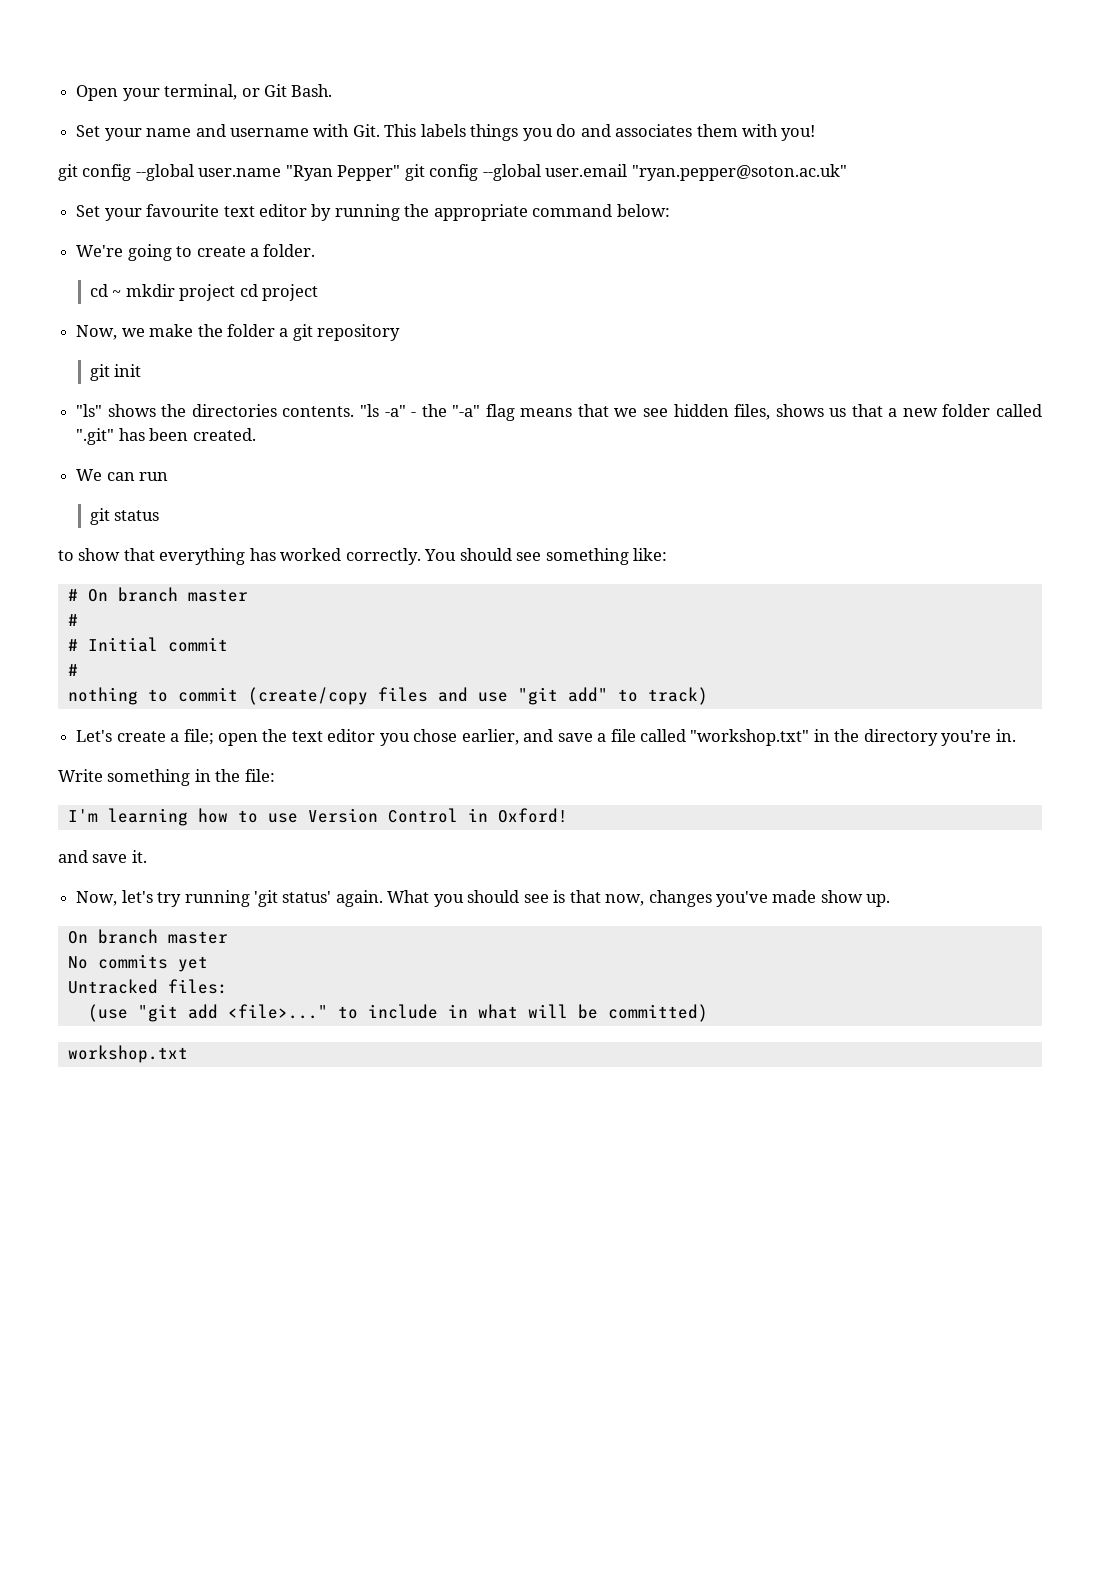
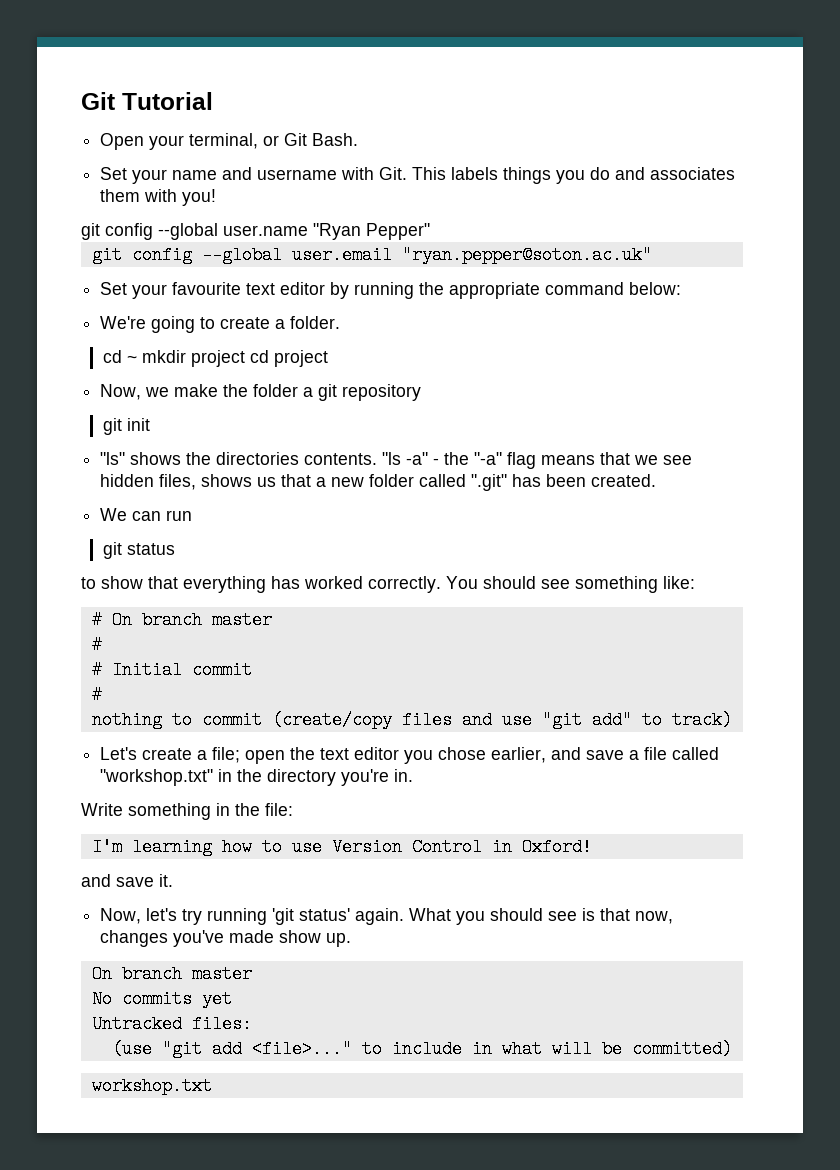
(76, 93) none -> [81,92,213,110] Git Tutorial //
(401, 173) none -> (430, 231) //

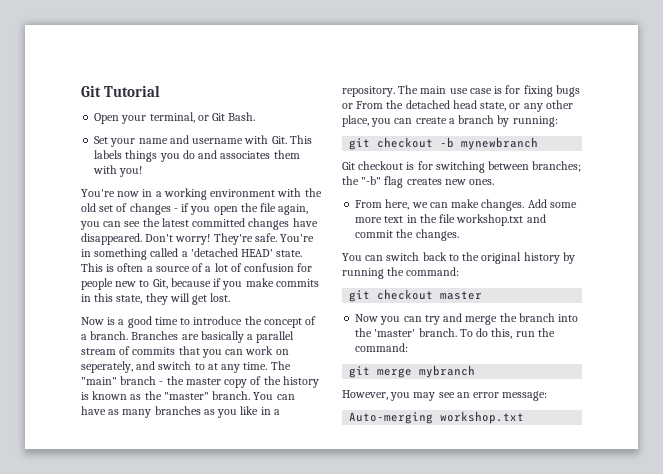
[81,223,430,240] [91,246,652,264] [100,282,682,299] [100,316,341,333] [102,350,328,367] [100,384,422,401] [102,418,150,435] [100,452,693,469] [100,474,657,491] [100,508,162,521] git config --global user.name "Ryan Pepper" // git config --global user.email "ryan.pepper@soton.ac.uk" // Set your favourite text editor by running the appropriate command below: // We're going to create a folder. // cd ~ mkdir project cd project // Now, we make the folder a git repository // git init // "ls" shows the directories contents. "ls -a" - the "-a" flag means that we see hidden files, shows us that a new folder called ".git" has been created. // We can -> [81,188,322,200] [81,203,309,215] [80,218,318,230] [81,233,315,245] [81,248,303,260] [81,263,313,272] [81,278,319,290] [81,293,231,305] [81,316,317,328] [81,331,295,343] [81,346,289,358] [81,361,291,373] [81,376,319,388] [81,391,295,400] [81,406,280,418] [342,85,580,97] [342,100,573,112] [342,115,558,127] [349,137,539,150] [342,161,582,173] [342,176,495,188] [355,199,577,211] [355,214,546,226] [355,229,459,241] [342,252,575,264] [342,267,460,279] [349,289,483,302] [355,313,579,325] [355,328,513,339] You're now in a working environment with the old set of changes - if you open the file again, you can see the latest committed changes have disappeared. Don't worry! They're safe. You're in something called a 'detached HEAD' state. This is often a source of a lot of confusion for people new to Git, because if you make commits in this state, they will get lost. // Now is a good time to introduce the concept of a branch. Branches are basically a parallel stream of commits that you can work on seperately, and switch to at any time. The "main" branch - the master copy of the history is known as the "master" branch. You can have as many branches as you like in a repository. The main use case is for fixing bugs or From the detached head state, or any other place, you can create a branch by running: // git checkout -b mynewbranch // Git checkout is for switching between branches; the "-b" flag creates new ones. // From here, we can make changes. Add some more text in the file workshop.txt and commit the changes. // You can switch back to the original history by running the command: // git checkout master // Now you can try and merge the branch into the 'master' branch. To do this,
[102,542,175,559] [81,576,695,593] [91,611,272,629] [91,636,102,654] [91,661,252,679] [91,686,102,704] [91,711,732,729] [100,747,720,764] [100,769,414,786] [81,803,293,820] [91,838,592,856] [81,874,173,887] [100,908,674,925] [100,930,352,947] [91,965,252,983] [91,990,232,1008] [91,1015,252,1033] [111,1040,732,1058] // git status // to show that everything has worked correctly. You should see something like: // # On branch master // # // # Initial commit // # // nothing to commit (create/copy files and use "git add" to track) // Let's create a file; open the text editor you chose earlier, and save a file called "workshop.txt" in the directory you're in. // Write something in the file: // I'm learning how to use Version Control in Oxford! // and save it. // Now, let's try running 'git status' again. What you should see is that now, changes you've made show up. // On branch master // No commits yet // Untracked files: // (use "git add <file>..." to include in what will be committed) // -> [537,328,555,337] [355,343,409,352] [349,365,476,378] [342,390,548,401] [349,412,434,424] the command: // git merge mybranch // However, you may see an error message: // Auto-merging

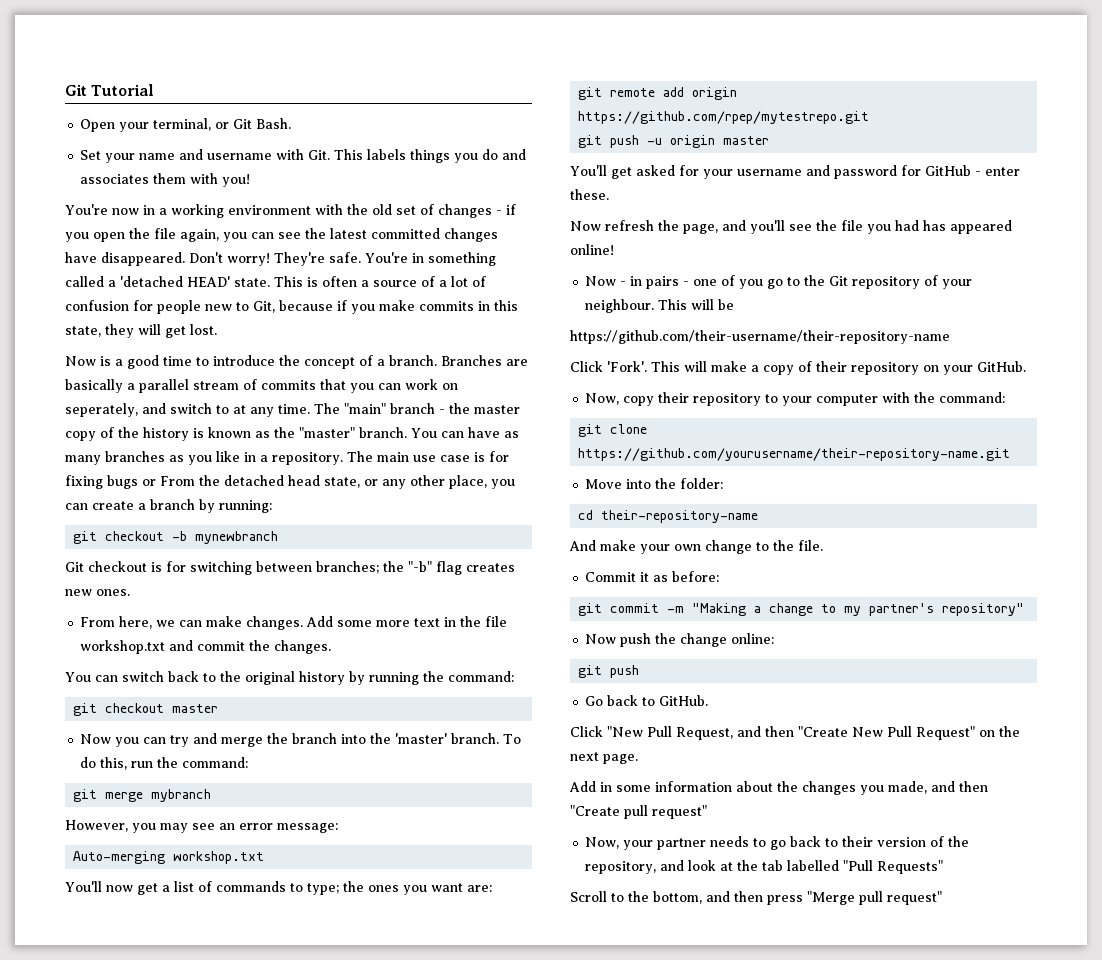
(525, 417) none -> [65,881,492,895] [578,87,738,100] [578,111,870,124] [578,135,770,148] [570,165,1020,179] [570,189,609,200] [570,220,1012,234] [570,244,614,255] [585,275,973,289] [585,299,735,313] [570,330,950,344] [570,361,1026,375] [585,392,1006,406] [578,424,648,437] [578,448,1011,461] [585,478,724,489] [578,510,759,523] [569,540,823,554] [585,571,720,582] [578,603,1025,616] [585,633,775,647] [578,665,640,678] [585,695,709,706] [570,726,1020,740] [570,752,638,764] [569,781,988,795] [570,805,707,819] [585,836,970,850] [585,860,944,874] [570,891,942,905] // You'll now get a list of commands to type; the ones you want are: // git remote add origin https://github.com/rpep/mytestrepo.git // git push -u origin master // You'll get asked for your username and password for GitHub - enter these. // Now refresh the page, and you'll see the file you had has appeared online! // Now - in pairs - one of you go to the Git repository of your neighbour. This will be // https://github.com/their-username/their-repository-name // Click 'Fork'. This will make a copy of their repository on your GitHub. // Now, copy their repository to your computer with the command: // git clone https://github.com/yourusername/their-repository-name.git // Move into the folder: // cd their-repository-name // And make your own change to the file. // Commit it as before: // git commit -m "Making a change to my partner's repository" // Now push the change online: // git push // Go back to GitHub. // Click "New Pull Request, and then "Create New Pull Request" on the next page. // Add in some information about the changes you made, and then "Create pull request" // Now, your partner needs to go back to their version of the repository, and look at the tab labelled "Pull Requests" // Scroll to the bottom, and then press "Merge pull request"

